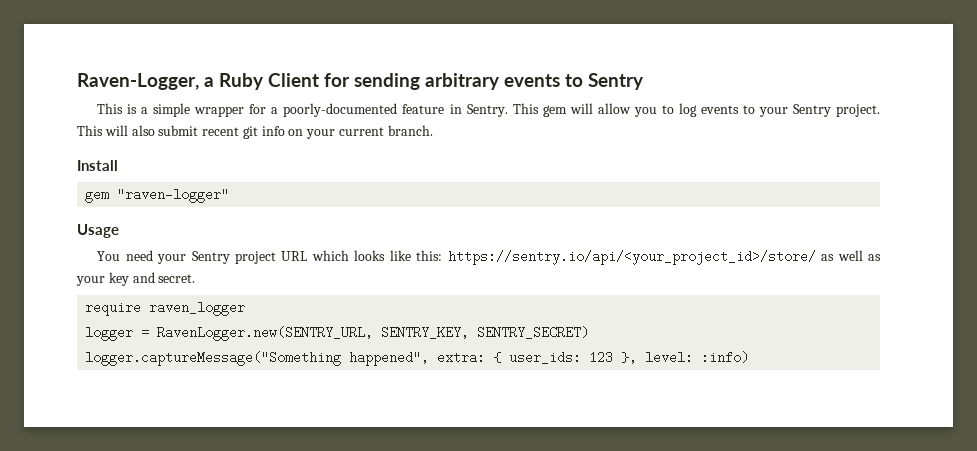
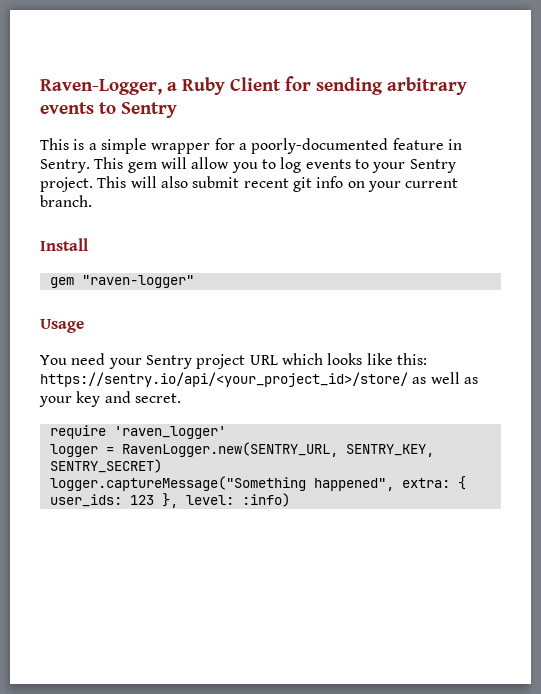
[149,301,246,316] raven_logger -> [113,426,226,439] 'raven_logger'

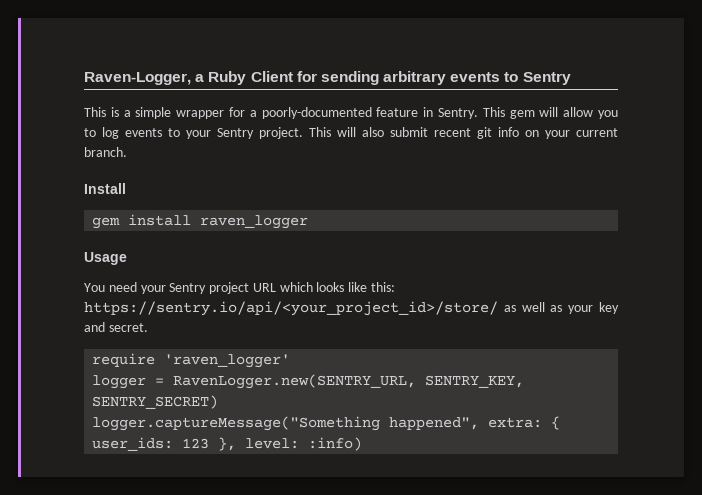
[81,275,194,288] "raven-logger" -> [128,214,309,229] install raven_logger

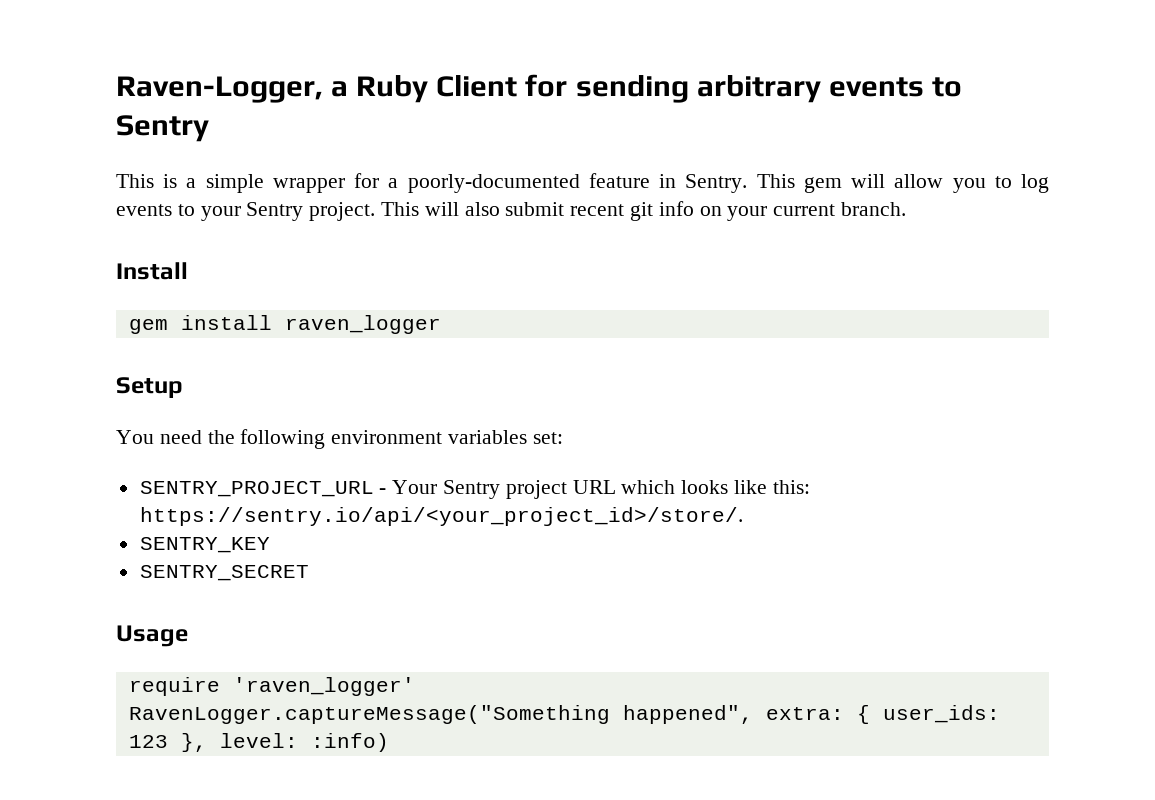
[84,252,127,265] Usage -> [116,377,183,398] Setup
[140,285,166,294] your -> [207,429,563,449] [139,480,438,497] the following environment variables set: // SENTRY_PROJECT_URL - Your
[84,301,619,316] [84,322,148,332] [92,353,291,368] [92,374,525,389] [92,395,219,409] [92,416,381,431] https://sentry.io/api/<your_project_id>/store/ as well as your key and secret. // require 'raven_logger' // logger = RavenLogger.new(SENTRY_URL, SENTRY_KEY, SENTRY_SECRET) // logger.captureMessage("Something -> [139,507,743,526] [139,537,270,553] [139,565,309,581] [116,625,188,647] [128,677,415,696] [128,705,610,724] https://sentry.io/api/<your_project_id>/store/. // SENTRY_KEY // SENTRY_SECRET // Usage // require 'raven_logger' // RavenLogger.captureMessage("Something

